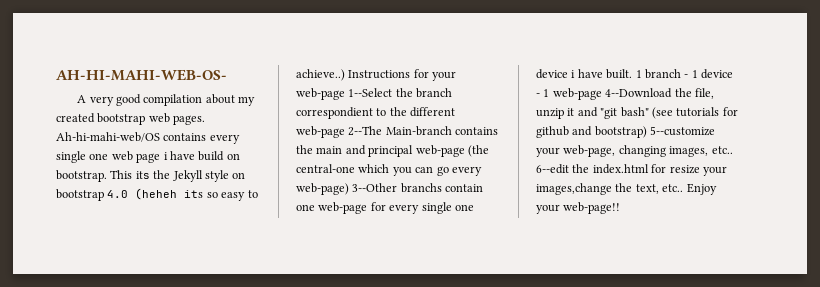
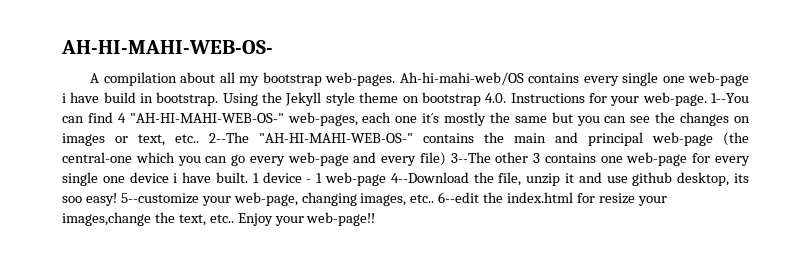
[89,94,256,106] [56,113,206,125] very good compilation about my created bootstrap web pages. -> [103,72,396,86] compilation about all my bootstrap web-pages.
[111,151,161,163] web page -> [688,72,749,86] web-page
[226,153,240,160] [56,170,150,182] on bootstrap. This its -> [140,92,258,106] in bootstrap. Using
(229, 176) none -> [359,92,399,103] theme
[107,188,258,201] [296,69,457,81] [296,88,453,100] [296,107,456,119] [296,126,452,138] 4.0 (heheh its so easy to achieve..) Instructions for your web-page 1--Select the branch correspondient to the different web-page 2--The Main-branch -> [485,92,750,106] [62,112,750,126] [62,132,413,146] 4.0. Instructions for your web-page. 1--You can find 4 "AH-HI-MAHI-WEB-OS-" web-pages, each one it´s mostly the same but you can see the changes on images or text, etc.. 2--The "AH-HI-MAHI-WEB-OS-"
[296,183,484,195] web-page) 3--Other branchs contain -> [287,152,596,166] web-page and every file) 3--The other 3 contains
[644,69,698,79] branch - 1 -> (259, 178) none
[600,107,738,119] [536,126,647,138] "git bash" (see tutorials for github and bootstrap) -> [606,172,749,186] [62,193,117,206] use github desktop, its soo easy!

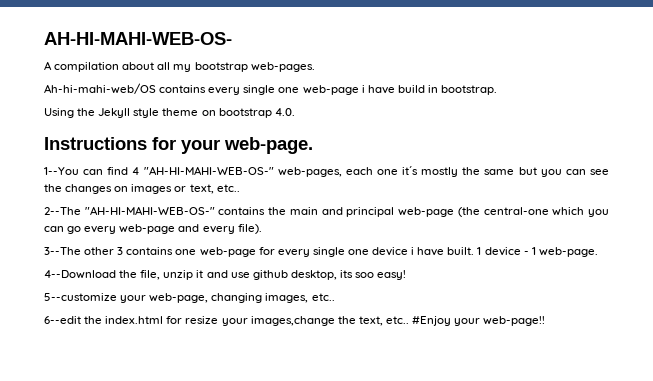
(396, 79) none -> (315, 67) //
(219, 99) none -> (498, 90) //
(507, 98) none -> (295, 112) //
(707, 99) none -> (313, 145) //
(199, 138) none -> (240, 188) //
[419,152,446,166] file) -> [237,224,262,234] file). //
[325,172,387,186] web-page -> [538,247,598,257] web-page. //
(117, 199) none -> (407, 275) //
(435, 198) none -> (335, 297) //
[237,213,273,226] Enjoy -> [412,316,452,326] #Enjoy

